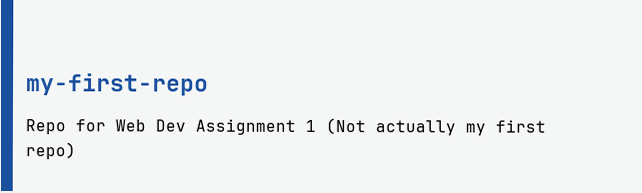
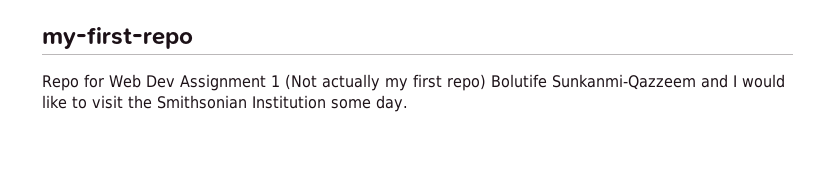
(76, 151) none -> [490,74,785,90] [42,95,408,112] Bolutife Sunkanmi-Qazzeem and I would like to visit the Smithsonian Institution some day.

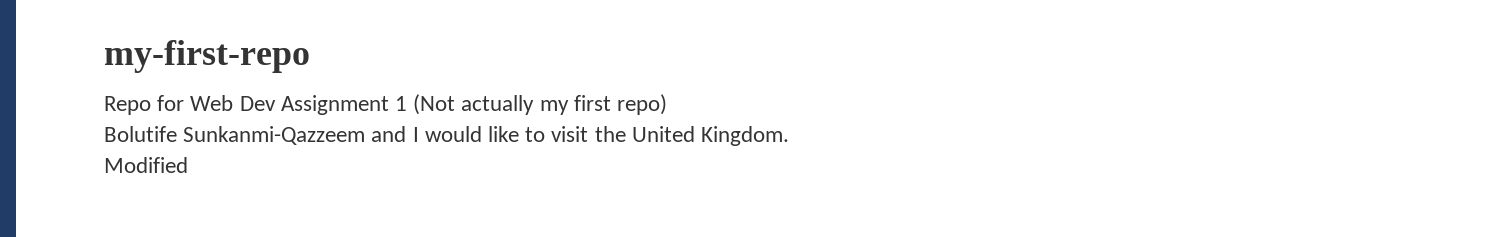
(486, 82) none -> (668, 104) //
[157,95,408,112] Smithsonian Institution some day. -> [631,126,790,146] [104,157,188,173] United Kingdom. // Modified

